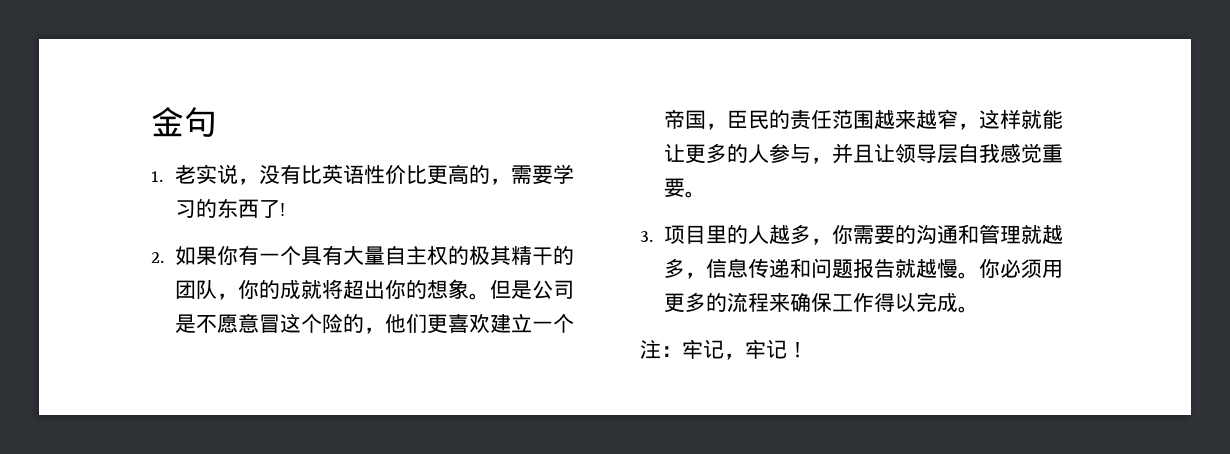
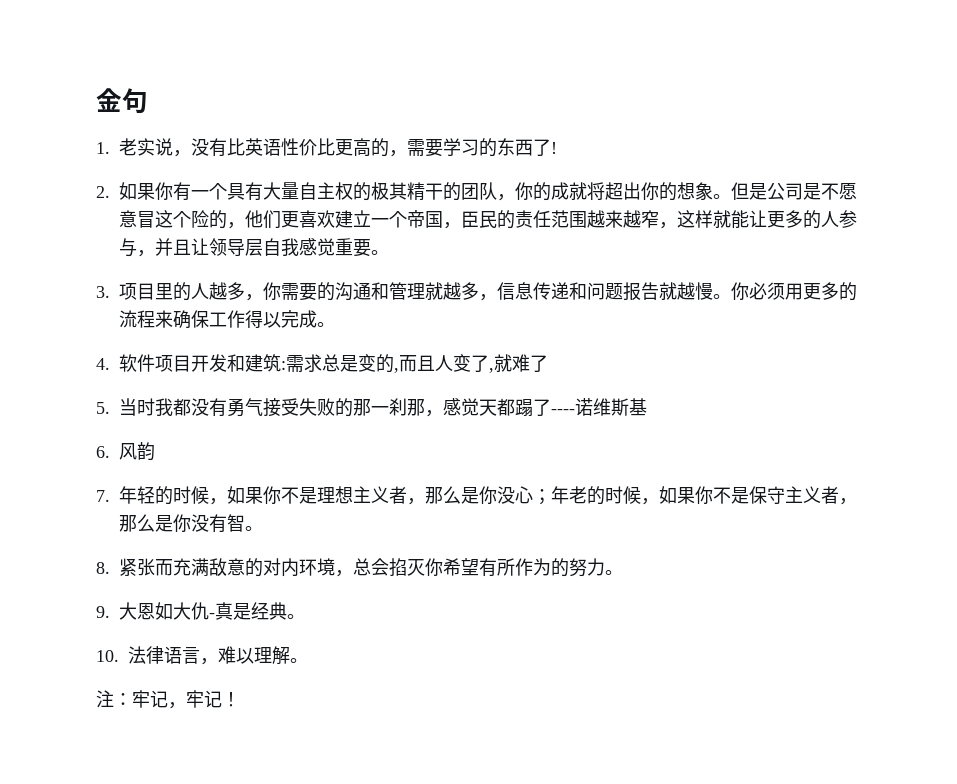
(979, 309) none -> [96,354,548,373] [96,398,647,417] [96,442,155,461] [96,486,857,505] [119,514,263,533] [96,558,623,577] [96,602,305,620] [96,646,308,665] // 4.软件项目开发和建筑:需求总是变的,而且人变了,就难了 // 5.当时我都没有勇气接受失败的那一刹那，感觉天都蹋了----诺维斯基 // 6.风韵 // 7.年轻的时候，如果你不是理想主义者，那么是你没心；年老的时候，如果你不是保守主义者，那么是你没有智。 // 8.紧张而充满敌意的对内环境，总会掐灭你希望有所作为的努力。 // 9.大恩如大仇-真是经典。 // 10.法律语言，难以理解。

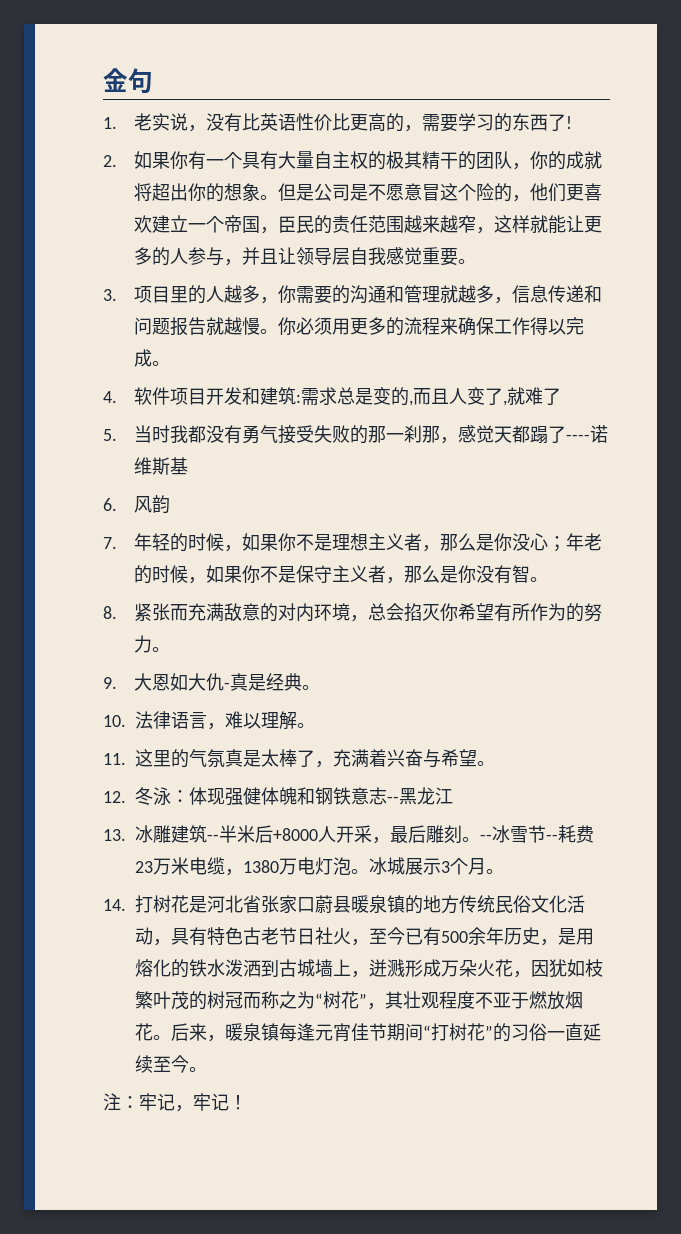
(308, 660) none -> [103,749,495,768] [103,787,453,806] [103,825,594,844] [135,857,504,876] [103,895,585,914] [135,927,594,946] [135,959,603,978] [135,991,583,1010] [135,1023,601,1042] [135,1055,207,1073] // 11.这里的气氛真是太棒了，充满着兴奋与希望。 // 12.冬泳：体现强健体魄和钢铁意志--黑龙江 // 13.冰雕建筑--半米后+8000人开采，最后雕刻。--冰雪节--耗费23万米电缆，1380万电灯泡。冰城展示3个月。 // 14.打树花是河北省张家口蔚县暖泉镇的地方传统民俗文化活动，具有特色古老节日社火，至今已有500余年历史，是用熔化的铁水泼洒到古城墙上，迸溅形成万朵火花，因犹如枝繁叶茂的树冠而称之为“树花”，其壮观程度不亚于燃放烟花。后来，暖泉镇每逢元宵佳节期间“打树花”的习俗一直延续至今。

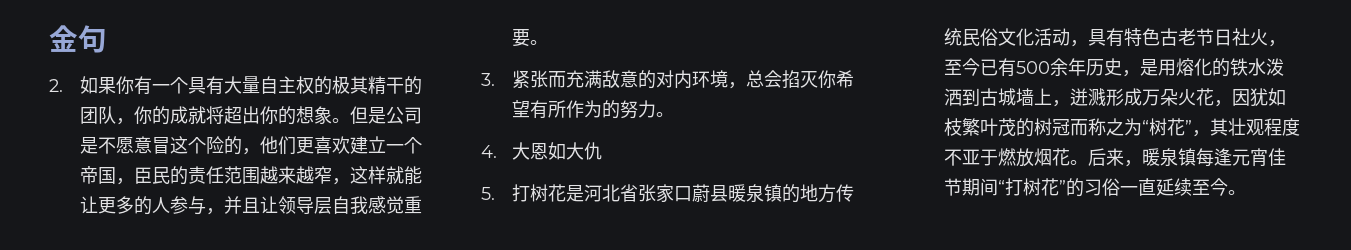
[103,113,573,132] // 1.老实说，没有比英语性价比更高的，需要学习的东西了! -> (107, 39) none
[134,285,603,304] [134,317,585,336] [134,349,171,367] [103,387,562,406] [103,425,609,444] [134,457,189,475] [103,495,171,514] [103,533,603,552] [134,565,549,584] [103,606,117,619] 项目里的人越多，你需要的沟通和管理就越多，信息传递和问题报告就越慢。你必须用更多的流程来确保工作得以完成。 // 4.软件项目开发和建筑:需求总是变的,而且人变了,就难了 // 5.当时我都没有勇气接受失败的那一刹那，感觉天都蹋了----诺维斯基 // 6.风韵 // 7.年轻的时候，如果你不是理想主义者，那么是你没心；年老的时候，如果你不是保守主义者，那么是你没有智。 // 8. -> (495, 79) none
[103,677,117,689] 9. -> [481,145,497,158] 4.
[224,673,321,691] [103,711,315,730] [103,749,495,768] [103,787,453,806] [103,825,594,844] [135,857,504,876] [103,899,126,911] -真是经典。 // 10.法律语言，难以理解。 // 11.这里的气氛真是太棒了，充满着兴奋与希望。 // 12.冬泳：体现强健体魄和钢铁意志--黑龙江 // 13.冰雕建筑--半米后+8000人开采，最后雕刻。--冰雪节--耗费23万米电缆，1380万电灯泡。冰城展示3个月。 // 14. -> [481,187,495,200] // 5.
[103,1093,247,1112] // 注：牢记，牢记！ -> (1247, 192) none

